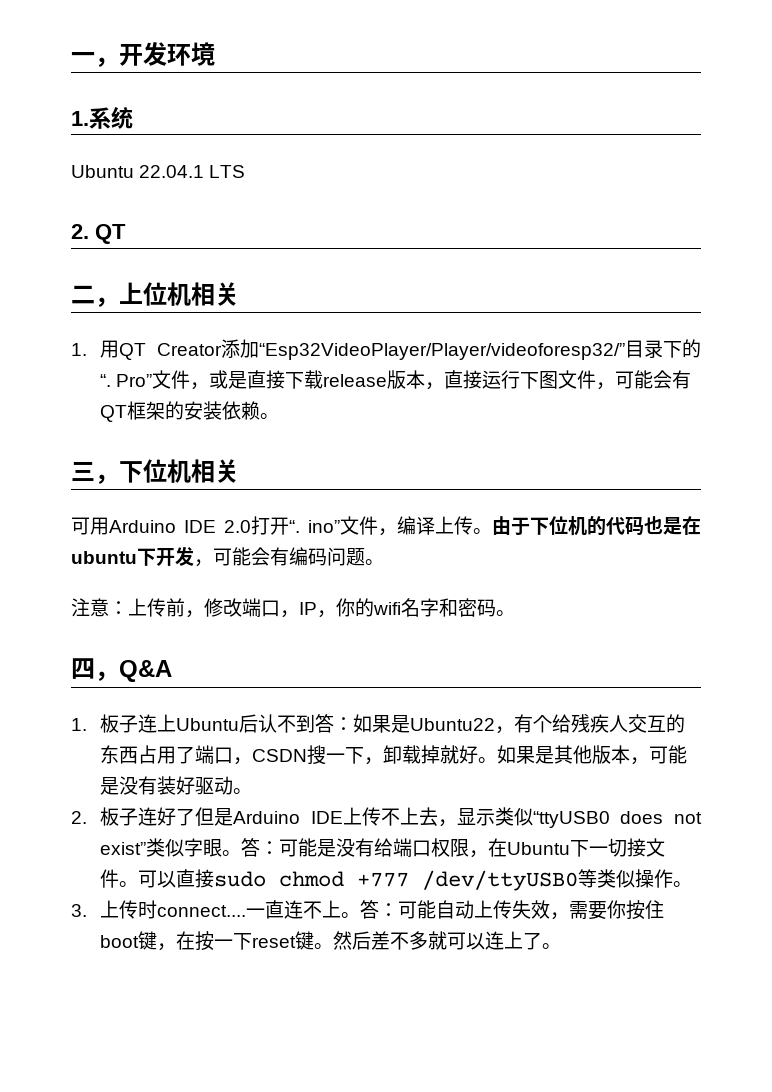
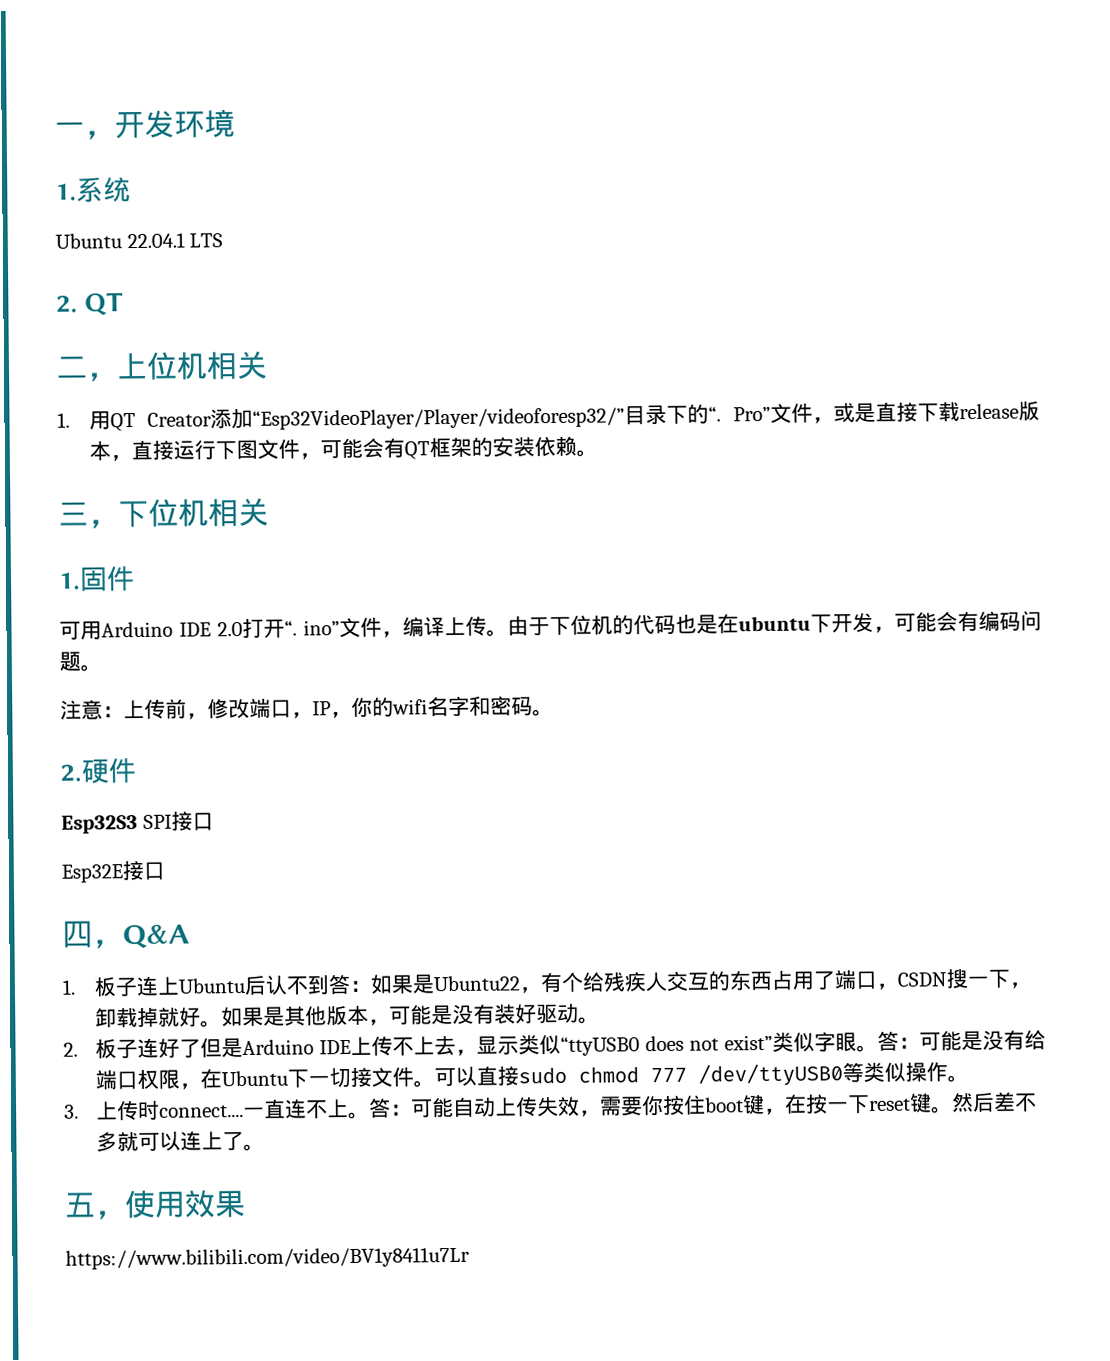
(239, 471) none -> [58,566,135,592] // 1.固件
(515, 613) none -> [60,758,136,784] [61,811,214,834] [61,860,165,883] // 2.硬件 // Esp32S3 SPI接口 // Esp32E接口
[356,872,409,887] +777 -> [649,1067,687,1084] 777
(561, 946) none -> [64,1189,246,1220] [65,1246,470,1270] // 五，使用效果 // https://www.bilibili.com/video/BV1y8411u7Lr

